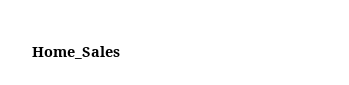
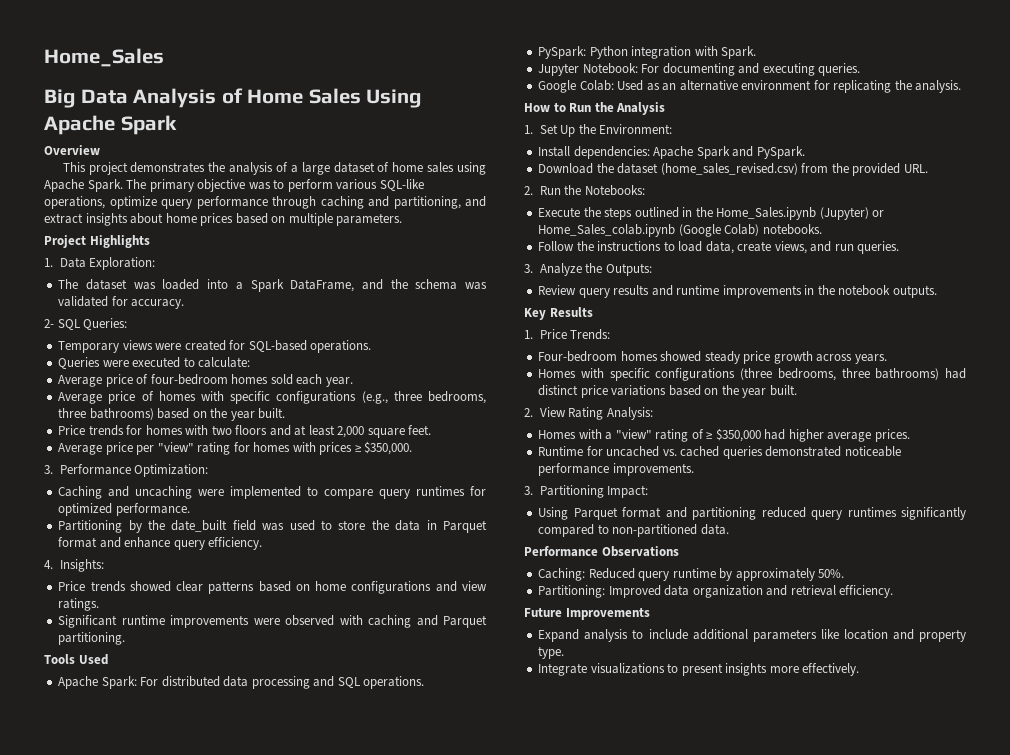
(120, 52) none -> [44,88,422,108] [44,115,177,135] [44,145,100,155] [62,162,486,175] [44,179,424,192] [44,196,486,209] [44,213,403,226] [44,235,150,248] [44,257,156,270] [58,279,487,292] [58,296,185,309] [44,318,128,330] [58,340,372,353] [58,357,251,369] [58,374,353,387] [58,391,486,404] [58,408,286,421] [58,425,432,438] [58,441,413,455] [44,464,209,477] [58,486,487,499] [58,503,190,516] [58,520,487,533] [58,537,263,550] [44,559,104,572] [58,581,487,594] [58,598,100,611] [58,615,487,628] [58,632,126,645] [44,654,108,665] [58,676,425,689] [538,46,757,59] [538,63,861,76] [538,80,962,93] [524,102,666,115] [524,124,673,137] [538,146,805,159] [538,163,928,176] [524,185,645,196] [538,207,885,220] [538,224,822,237] [538,241,900,254] [524,263,652,276] [538,285,937,298] [524,307,593,320] [524,329,611,340] [538,351,887,364] [538,368,966,381] [538,385,797,398] [524,407,653,420] [538,428,910,442] [538,446,901,459] [538,463,694,476] [524,485,649,498] [538,507,966,520] [538,524,729,537] [524,546,679,557] [538,568,845,581] [538,585,894,598] [524,608,650,620] [538,629,966,642] [538,646,565,659] [538,663,860,676] // Big Data Analysis of Home Sales Using Apache Spark // Overview // This project demonstrates the analysis of a large dataset of home sales using Apache Spark. The primary objective was to perform various SQL-like operations, optimize query performance through caching and partitioning, and extract insights about home prices based on multiple parameters. // Project Highlights // 1. Data Exploration: // The dataset was loaded into a Spark DataFrame, and the schema was validated for accuracy. // 2- SQL Queries: // Temporary views were created for SQL-based operations. // Queries were executed to calculate: // Average price of four-bedroom homes sold each year. // Average price of homes with specific configurations (e.g., three bedrooms, three bathrooms) based on the year built. // Price trends for homes with two floors and at least 2,000 square feet. // Average price per "view" rating for homes with prices ≥ $350,000. // 3. Performance Optimization: // Caching and uncaching were implemented to compare query runtimes for optimized performance. // Partitioning by the date_built field was used to store the data in Parquet format and enhance query efficiency. // 4. Insights: // Price trends showed clear patterns based on home configurations and view ratings. // Significant runtime improvements were observed with caching and Parquet partitioning. // Tools Used // Apache Spark: For distributed data processing and SQL operations. // PySpark: Python integration with Spark. // Jupyter Notebook: For documenting and executing queries. // Google Colab: Used as an alternative environment for replicating the analysis. // How to Run the Analysis // 1. Set Up the Environment: // Install dependencies: Apache Spark and PySpark. // Download the dataset (home_sales_revised.csv) from the provided URL. // 2. Run the Notebooks: // Execute the steps outlined in the Home_Sales.ipynb (Jupyter) or Home_Sales_colab.ipynb (Google Colab) notebooks. // Follow the instructions to load data, create views, and run queries. // 3. Analyze the Outputs: // Review query results and runtime improvements in the notebook outputs. // Key Results // 1. Price Trends: // Four-bedroom homes showed steady price growth across years. // Homes with specific configurations (three bedrooms, three bathrooms) had distinct price variations based on the year built. // 2. View Rating Analysis: // Homes with a "view" rating of ≥ $350,000 had higher average prices. // Runtime for uncached vs. cached queries demonstrated noticeable performance improvements. // 3. Partitioning Impact: // Using Parquet format and partitioning reduced query runtimes significantly compared to non-partitioned data. // Performance Observations // Caching: Reduced query runtime by approximately 50%. // Partitioning: Improved data organization and retrieval efficiency. // Future Improvements // Expand analysis to include additional parameters like location and property type. // Integrate visualizations to present insights more effectively.

